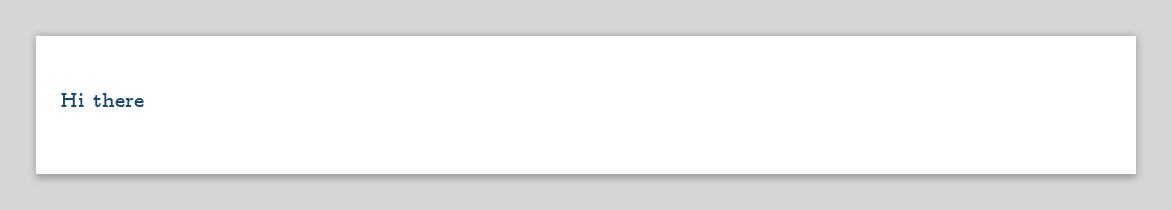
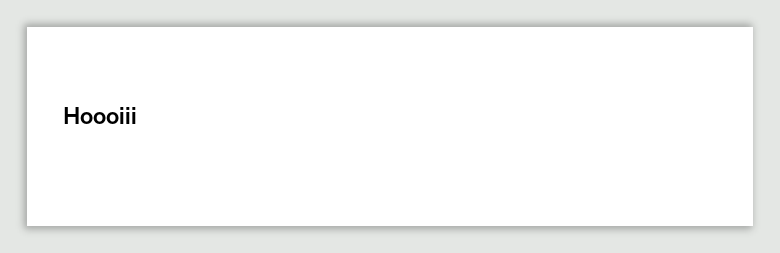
[60,93,144,107] Hi there -> [63,107,137,124] Hoooiii

